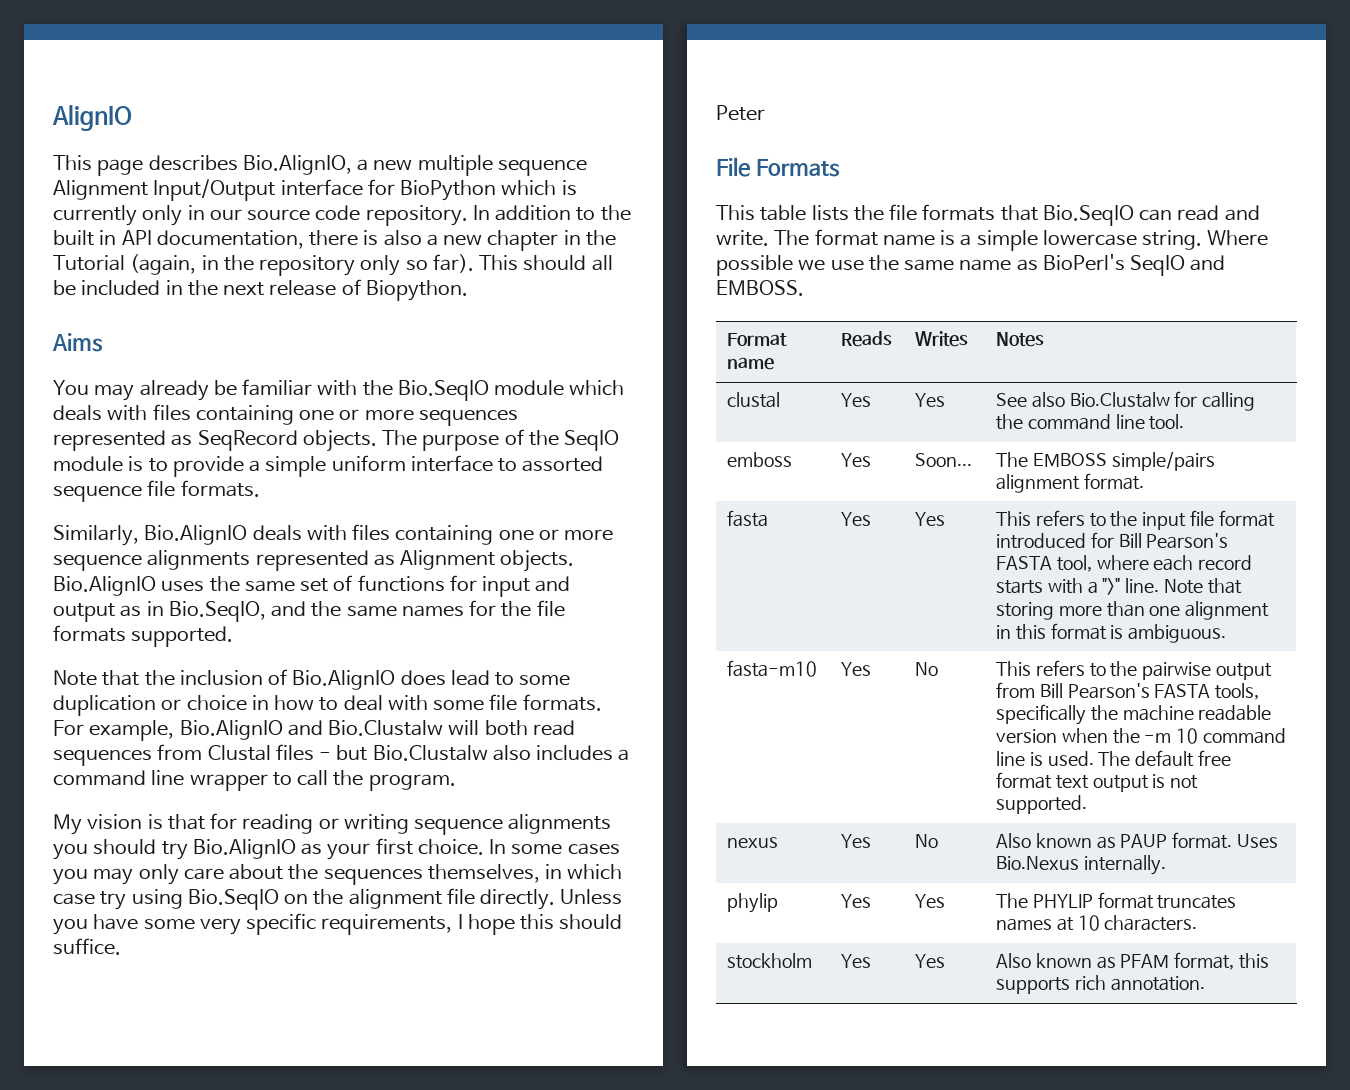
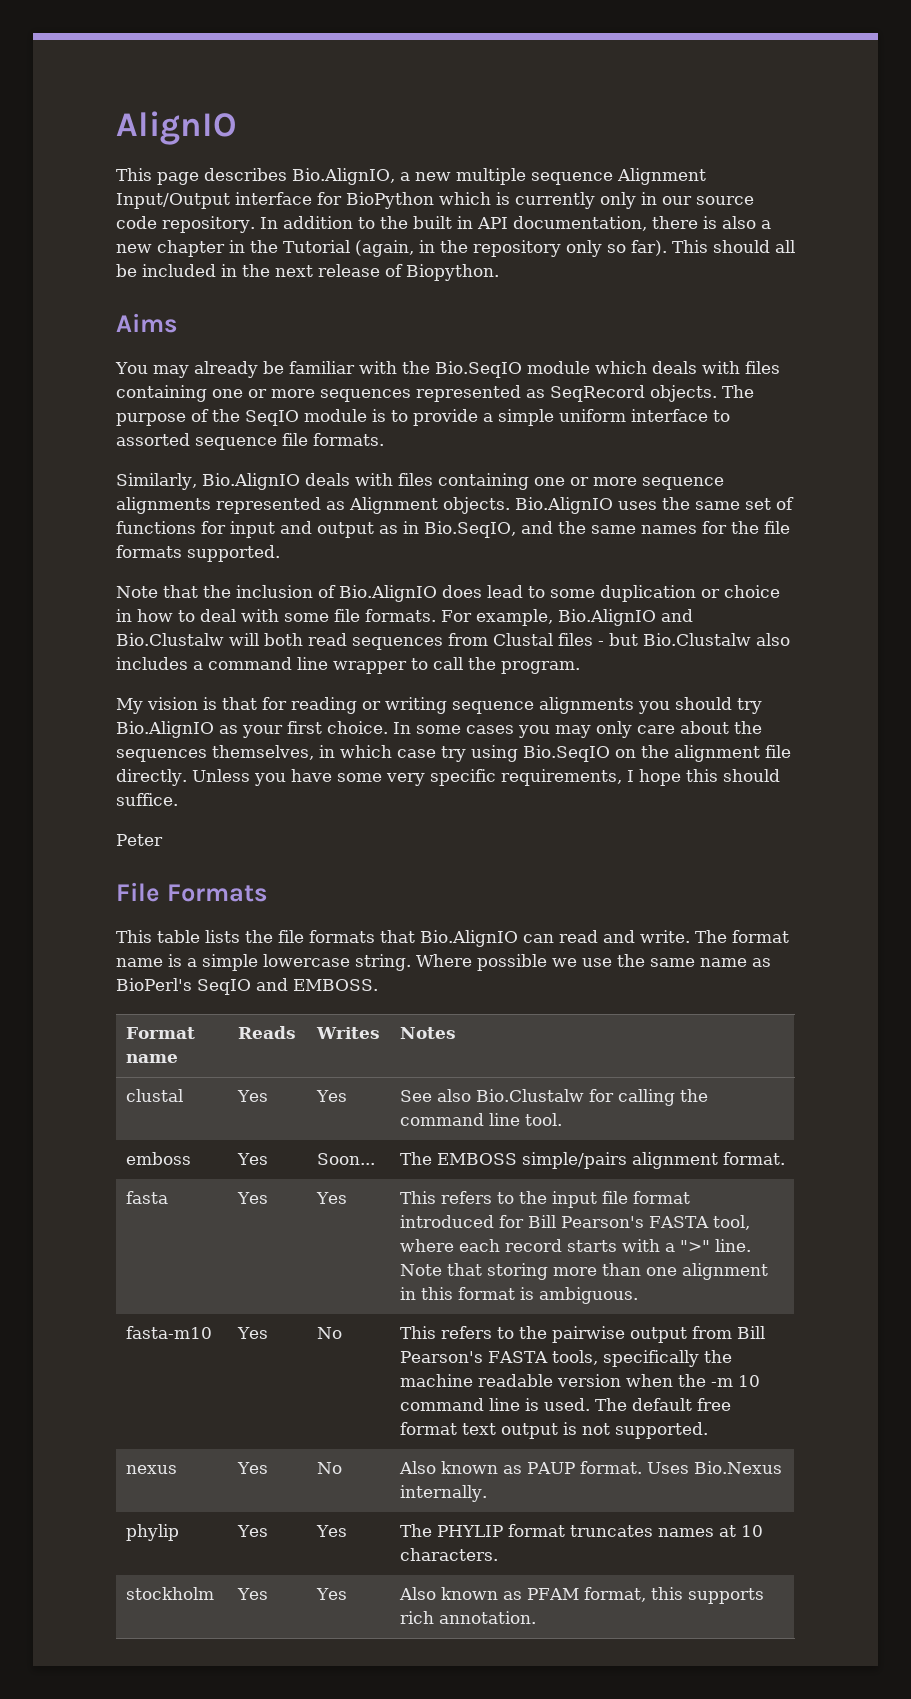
[1042,205,1134,226] Bio.SeqIO -> [420,930,518,947] Bio.AlignIO

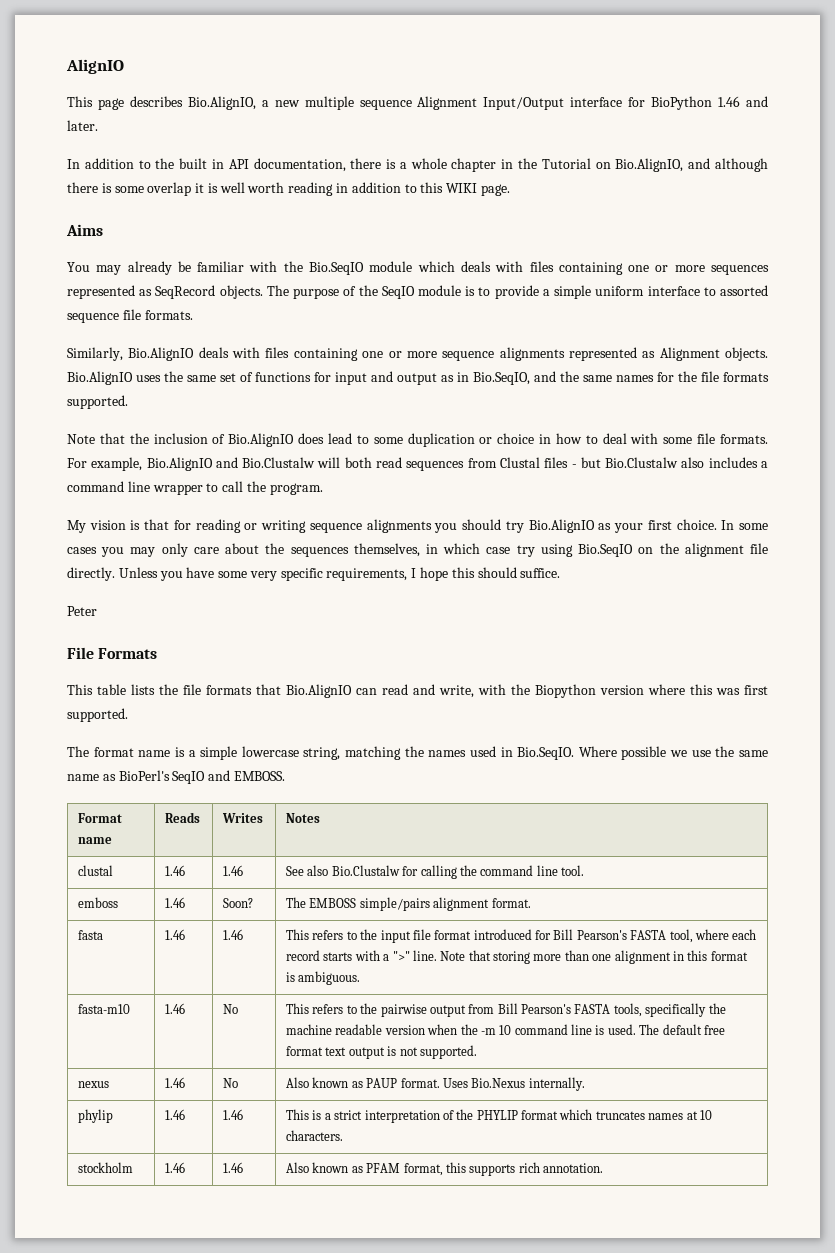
[439,192,754,209] [116,216,255,233] which is currently only in our source code repository. -> [718,96,769,107] [67,120,98,131] 1.46 and later. //
[721,216,771,229] [116,244,152,253] also a new -> [399,158,447,169] a whole
[355,240,795,257] [116,264,499,281] (again, in the repository only so far). This should all be included in the next release of Biopython. -> [595,158,768,172] [67,182,510,196] on Bio.AlignIO, and although there is some overlap it is well worth reading in addition to this WIKI page.
[640,930,690,943] write. -> [439,684,768,698] [67,708,128,722] write, with the Biopython version where this was first supported. //
[355,954,411,971] string. -> [303,746,575,760] string, matching the names used in Bio.SeqIO.
[236,1090,268,1102] [315,1090,347,1102] Yes | Yes -> [165,865,186,876] [223,865,244,876] 1.46 | 1.46
[236,1153,268,1165] [316,1153,375,1165] Yes | Soon... -> [165,897,186,908] [223,898,254,908] 1.46 | Soon?
[236,1192,268,1204] [315,1192,347,1204] Yes | Yes -> [165,929,186,940] [223,929,244,940] 1.46 | 1.46
[236,1327,268,1339] Yes -> [165,1003,186,1014] 1.46
[236,1462,268,1474] Yes -> [165,1077,186,1088] 1.46
[236,1525,268,1537] [315,1525,347,1537] [399,1524,432,1537] Yes | Yes | The -> [165,1109,186,1120] [223,1109,244,1120] [286,1109,474,1123] 1.46 | 1.46 | This is a strict interpretation of the
(565, 1530) none -> [559,1109,593,1120] which
[236,1588,268,1600] [315,1588,347,1600] Yes | Yes -> [165,1162,186,1173] [223,1162,244,1173] 1.46 | 1.46

